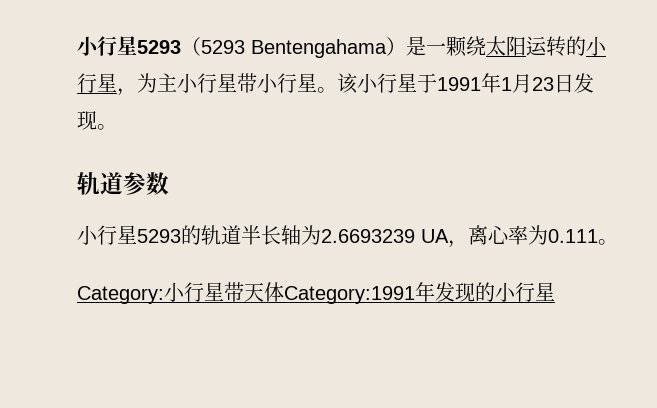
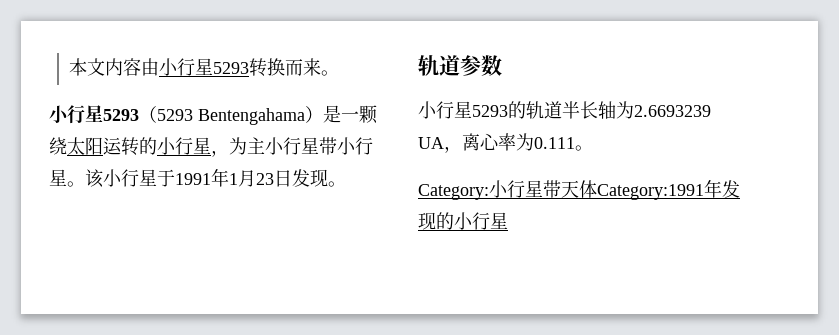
(77, 46) none -> [69,58,340,77] 本文内容由小行星5293转换而来。 //

